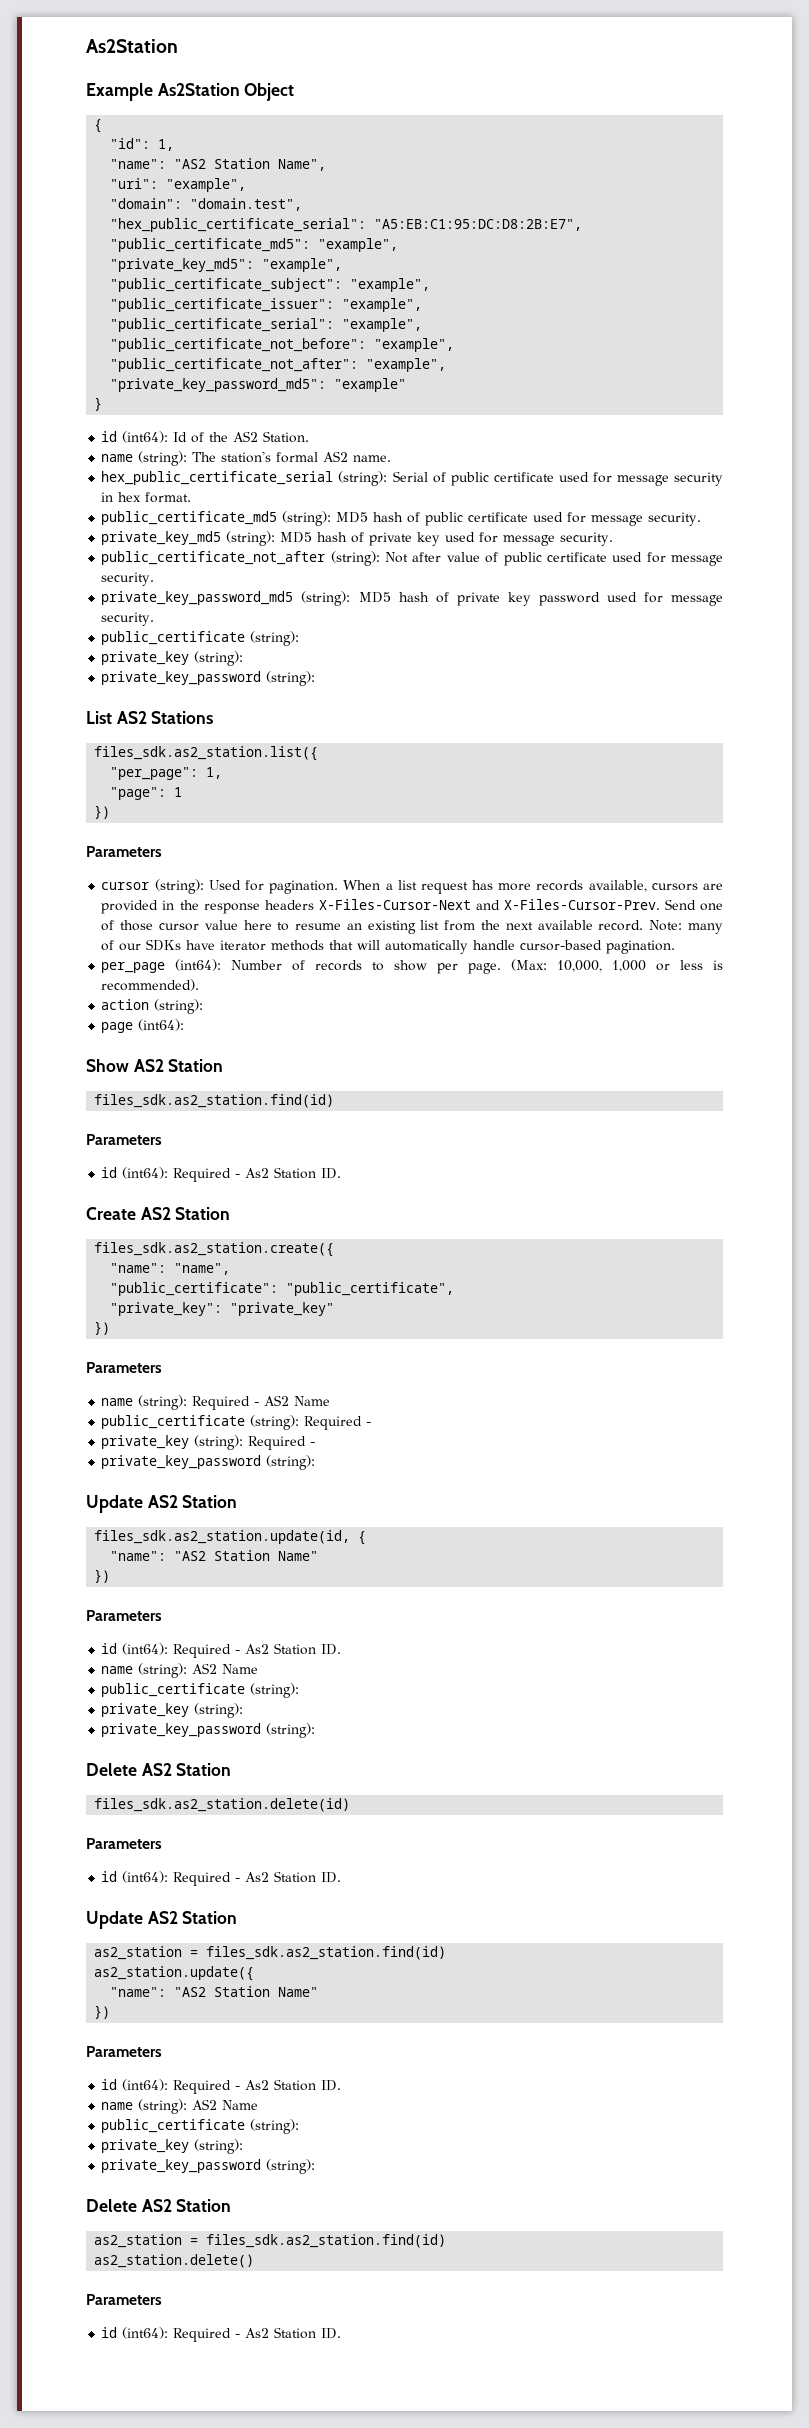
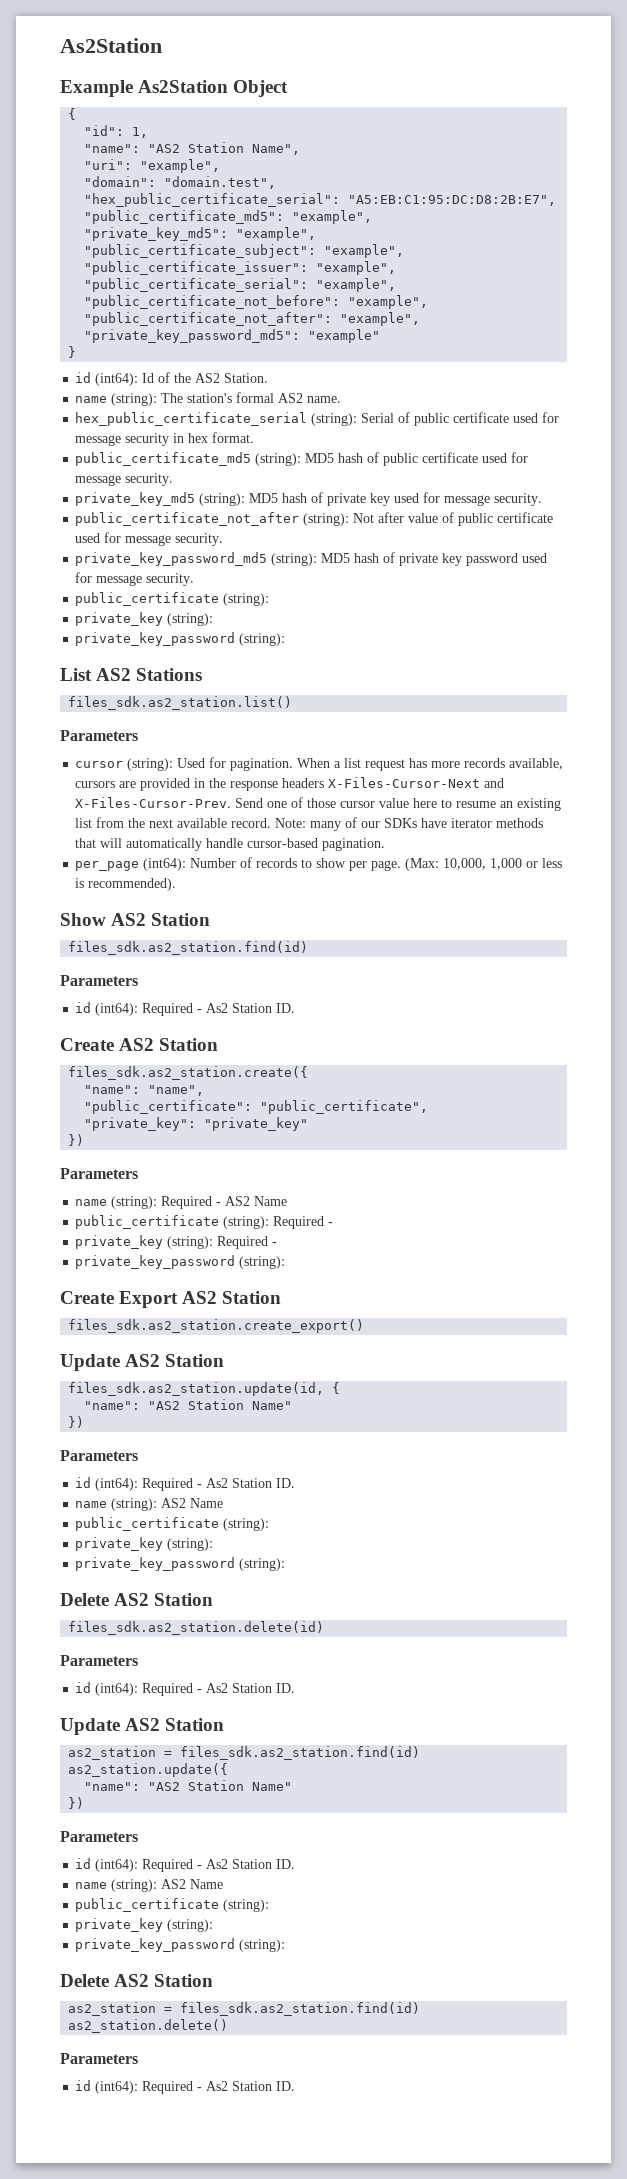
[94,746,319,761] [110,767,223,780] [110,787,183,800] [94,805,111,819] files_sdk.as2_station.list({ // "per_page": 1, // "page": 1 // }) -> [68,696,293,710] files_sdk.as2_station.list()
[101,999,204,1014] [101,1019,185,1033] // action (string): // page (int64): -> (177, 884) none
(316, 1462) none -> [60,1291,282,1308] [68,1319,365,1333] // Create Export AS2 Station // files_sdk.as2_station.create_export()

